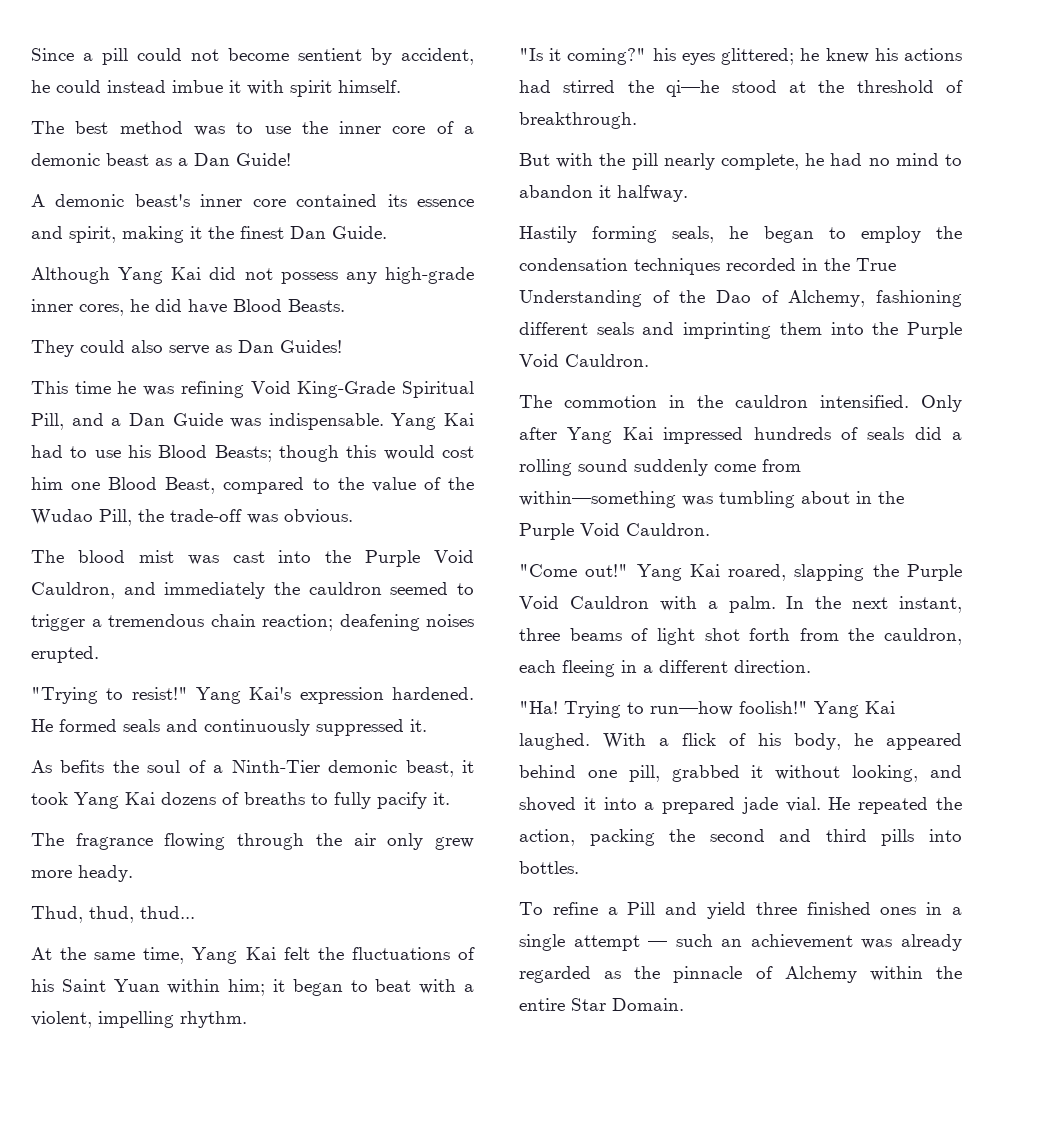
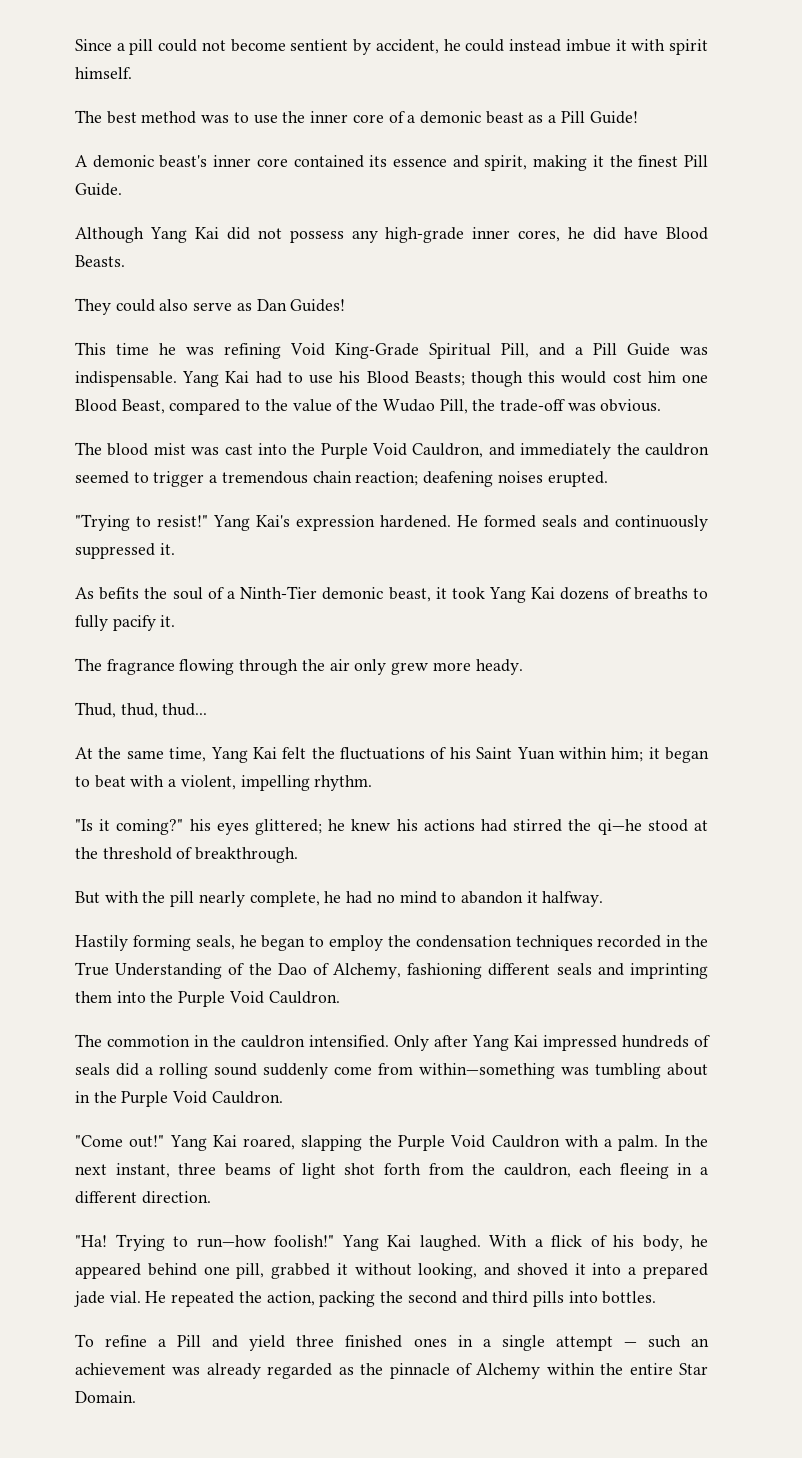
[194,153,230,166] Dan -> [560,111,585,123] Pill
[290,226,326,239] Dan -> [683,155,708,167] Pill
[128,413,165,426] Dan -> [593,343,617,355] Pill

